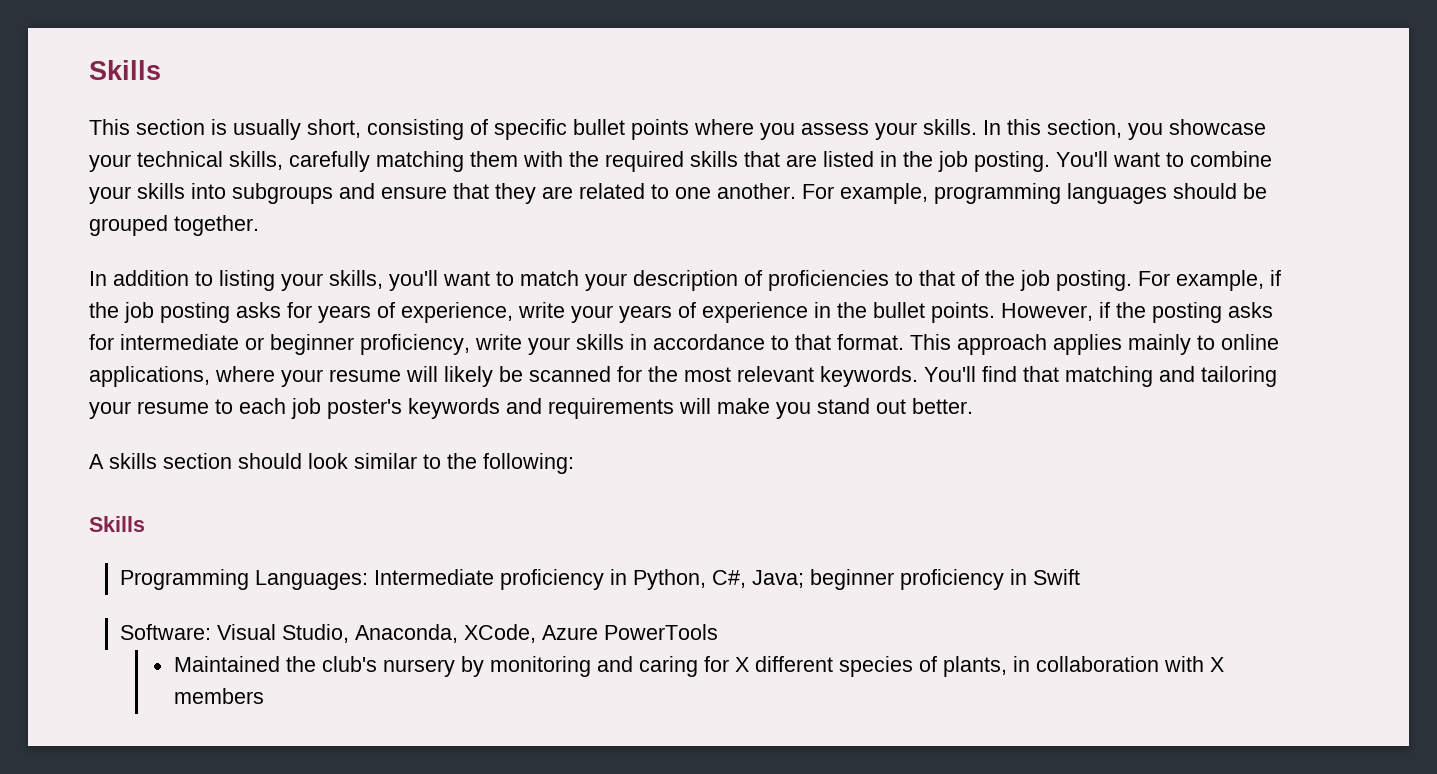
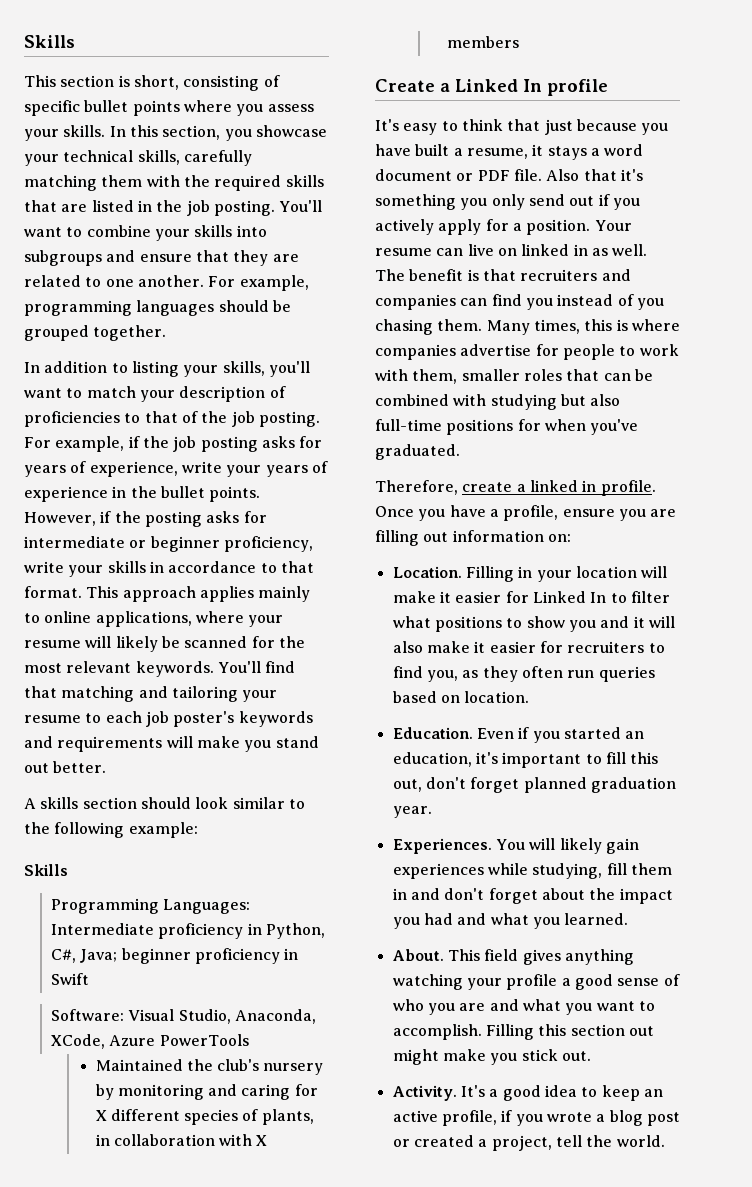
[233,119,301,140] usually -> (130, 81) none
[483,453,574,474] following: -> [54,822,198,838] following example:
(264, 696) none -> [375,79,608,96] [375,119,669,135] [375,144,644,160] [375,169,643,181] [375,194,640,210] [375,219,632,235] [375,244,648,256] [375,269,631,281] [375,294,664,310] [375,319,680,335] [375,344,679,360] [375,369,653,384] [375,394,621,410] [375,419,639,435] [375,444,460,460] [375,480,656,496] [375,505,677,521] [375,530,571,546] [392,566,668,582] [392,591,670,603] [392,616,675,632] [392,641,665,653] [392,666,655,682] [392,691,530,703] [392,727,645,743] [392,752,659,768] [392,777,676,793] [392,806,432,818] [392,838,639,854] [392,863,672,879] [392,888,673,904] [392,913,629,929] [392,949,634,965] [392,974,680,990] [392,999,655,1015] [392,1024,654,1040] [392,1049,591,1065] [392,1085,663,1101] [392,1110,680,1126] [392,1135,665,1151] // Create a Linked In profile // It's easy to think that just because you have built a resume, it stays a word document or PDF file. Also that it's something you only send out if you actively apply for a position. Your resume can live on linked in as well. The benefit is that recruiters and companies can find you instead of you chasing them. Many times, this is where companies advertise for people to work with them, smaller roles that can be combined with studying but also full-time positions for when you've graduated. // Therefore, create a linked in profile. Once you have a profile, ensure you are filling out information on: // Location. Filling in your location will make it easier for Linked In to filter what positions to show you and it will also make it easier for recruiters to find you, as they often run queries based on location. // Education. Even if you started an education, it's important to fill this out, don't forget planned graduation year. // Experiences. You will likely gain experiences while studying, fill them in and don't forget about the impact you had and what you learned. // About. This field gives anything watching your profile a good sense of who you are and what you want to accomplish. Filling this section out might make you stick out. // Activity. It's a good idea to keep an active profile, if you wrote a blog post or created a project, tell the world.

